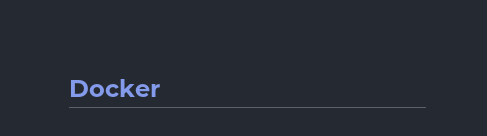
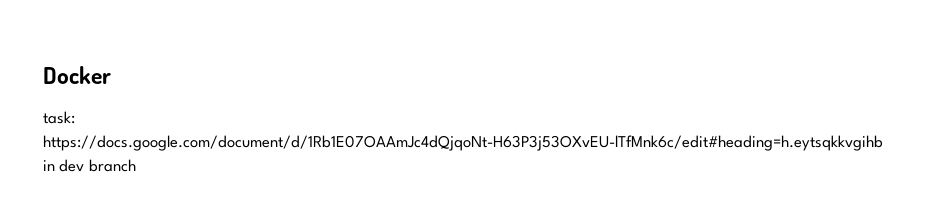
(160, 88) none -> [43,111,75,124] [43,135,883,151] [43,159,136,172] // task: https://docs.google.com/document/d/1Rb1E07OAAmJc4dQjqoNt-H63P3j53OXvEU-lTfMnk6c/edit#heading=h.eytsqkkvgihb in dev branch

